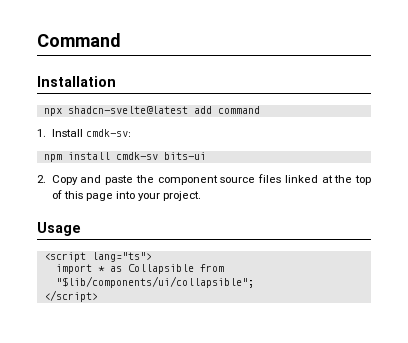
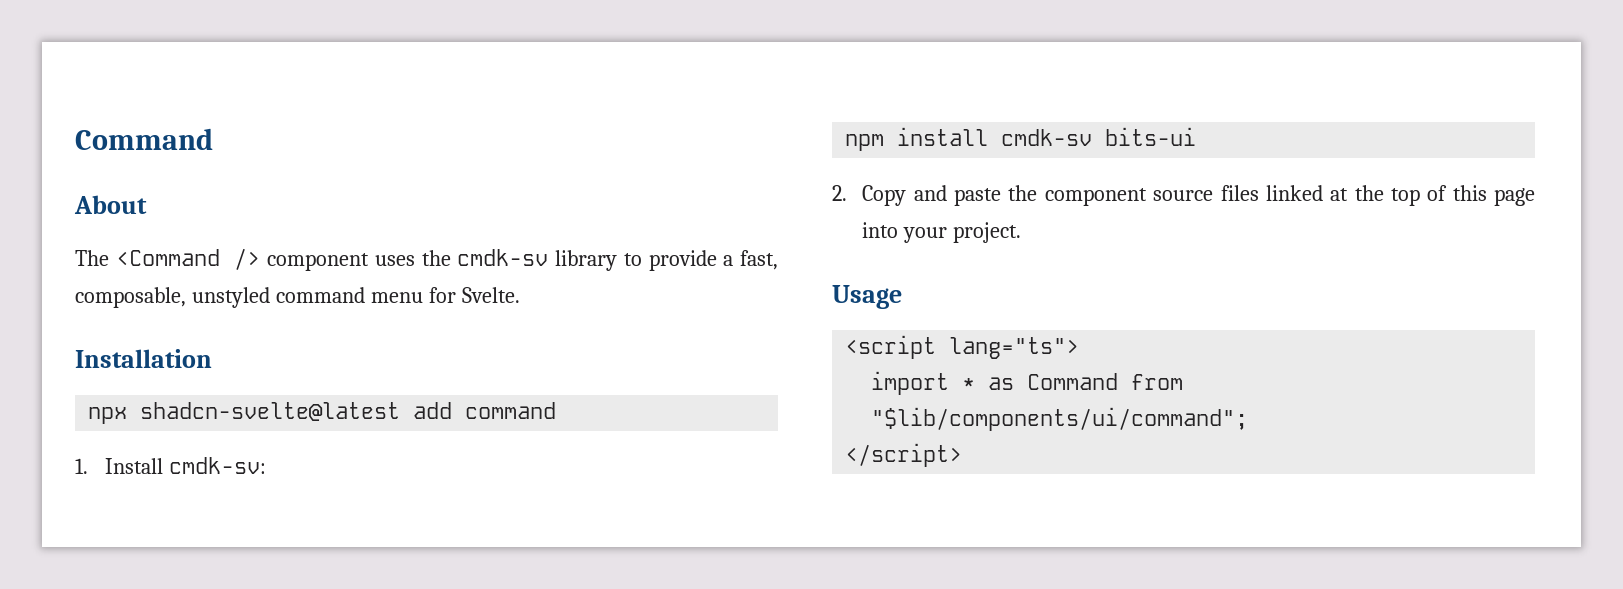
[37,33,121,47] Command -> [75,128,213,150] [74,195,147,214] [75,248,778,271] [75,287,520,308] Command // About // The <Command /> component uses the cmdk-sv library to provide a fast, composable, unstyled command menu for Svelte.
[127,264,224,274] [55,276,254,288] Collapsible from "$lib/components/ui/collapsible"; -> [1027,373,1184,390] [871,407,1249,431] Command from "$lib/components/ui/command";

